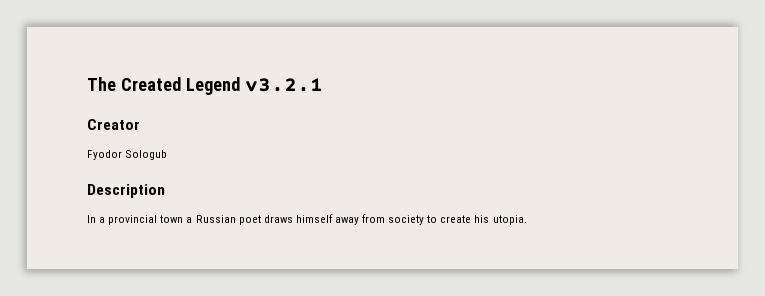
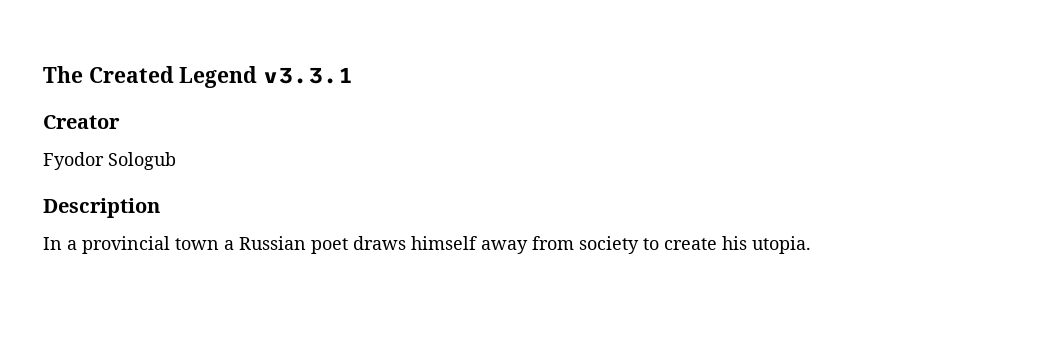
[244,78,323,92] v3.2.1 -> [263,67,354,84] v3.3.1

